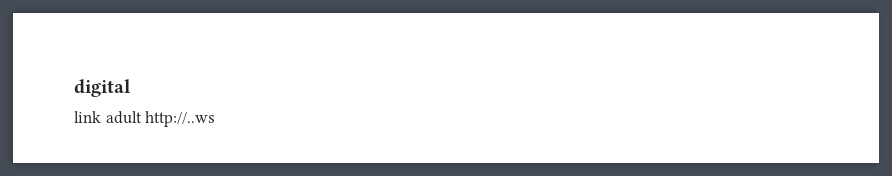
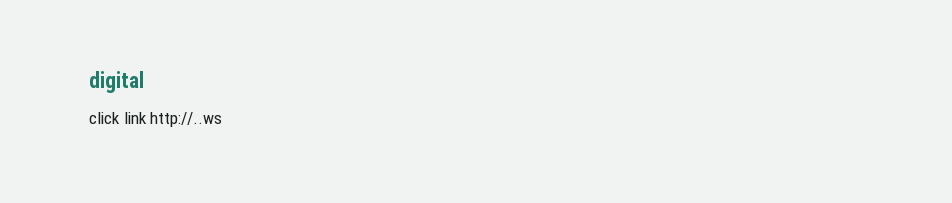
[74,111,142,124] link adult -> [89,112,147,124] click link

